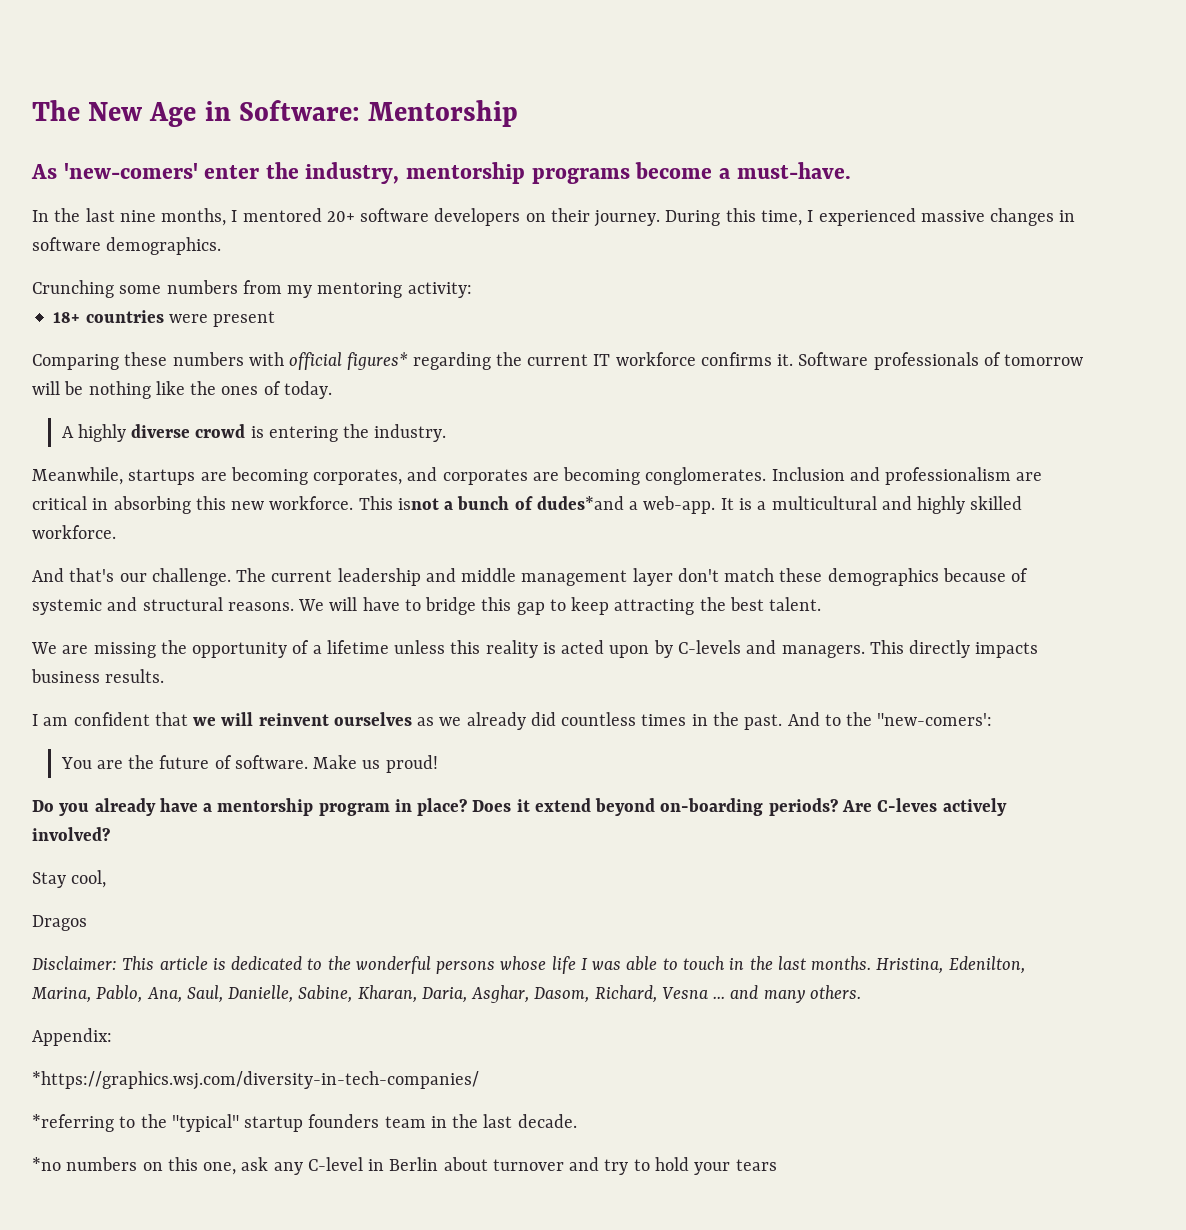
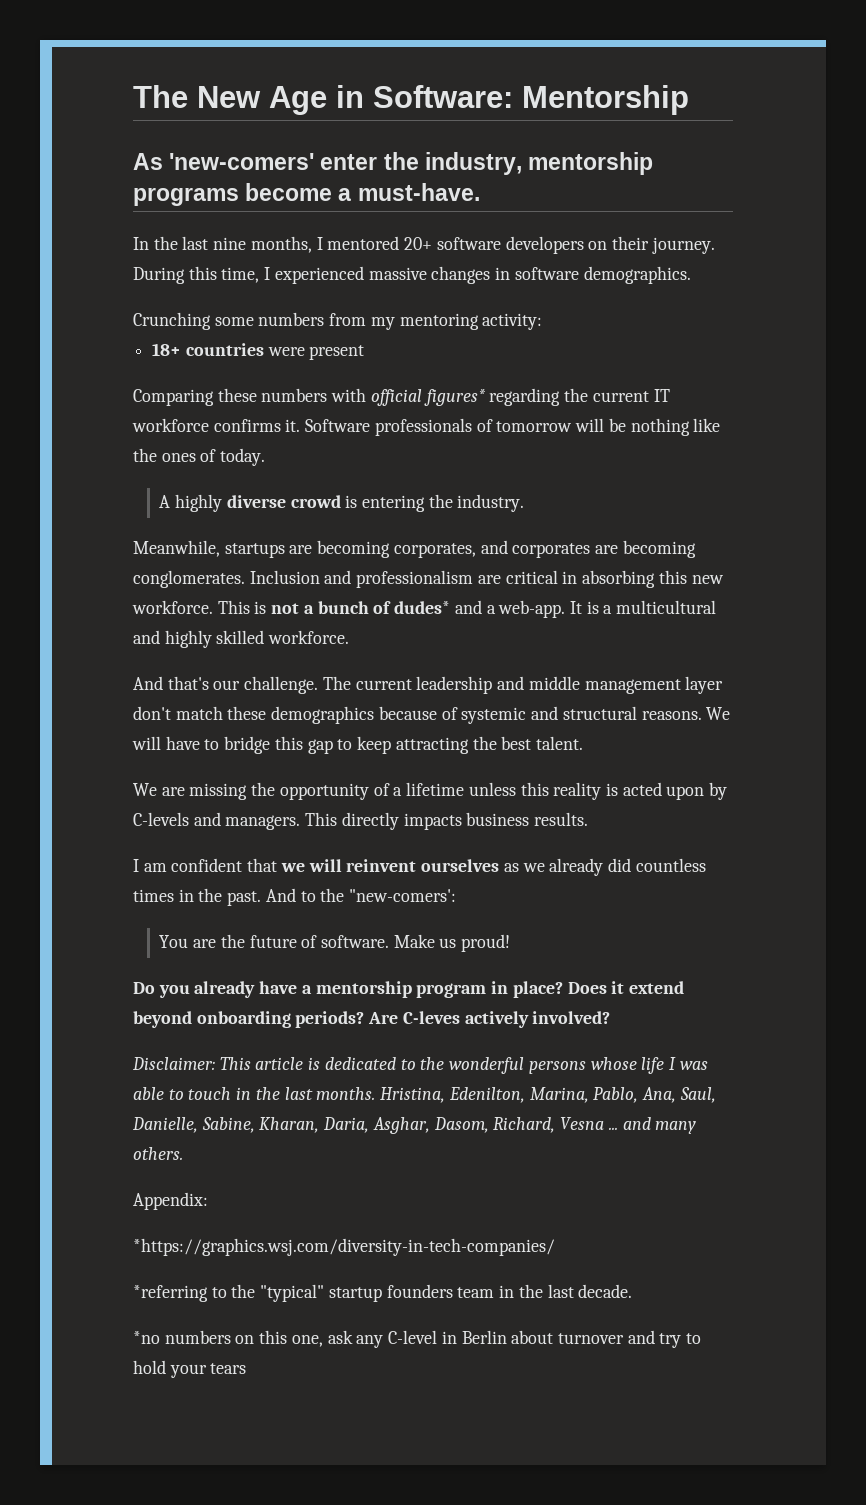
[397,498,439,510] isnot -> [254,601,300,614] is not
[536,496,624,510] dudes*and -> [394,600,482,614] dudes* and
[660,798,764,816] on-boarding -> [196,1011,291,1028] onboarding
[32,870,107,888] [32,915,87,931] // Stay cool, // Dragos -> (611, 1017) none

